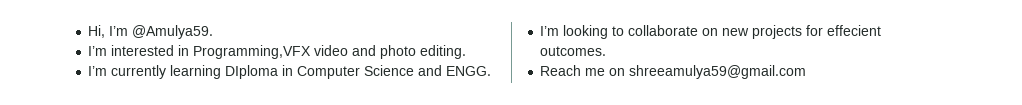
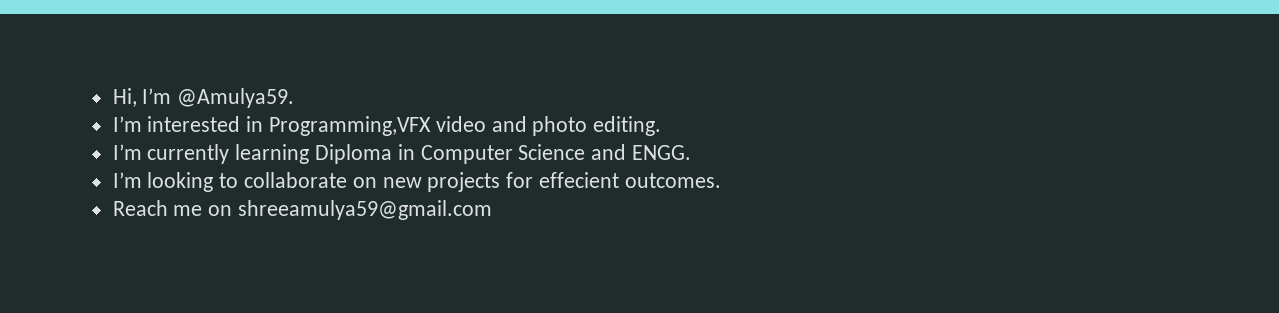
[225,65,279,79] DIploma -> [315,144,393,164] Diploma

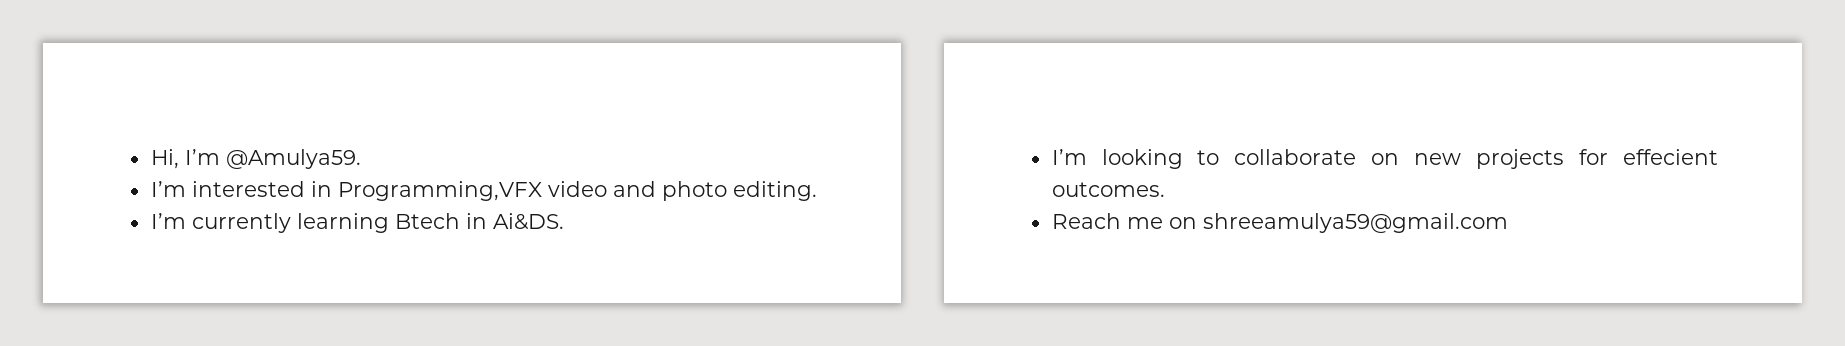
[315,144,692,164] Diploma in Computer Science and ENGG. -> [394,213,564,230] Btech in Ai&DS.

